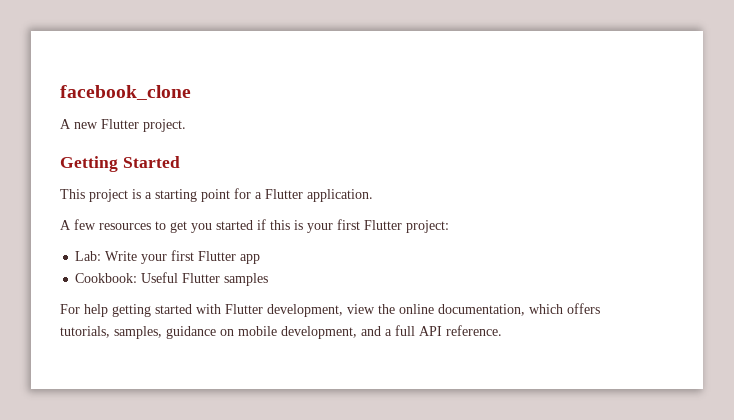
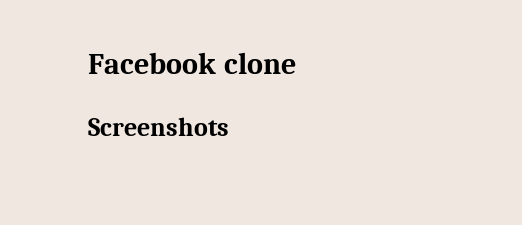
[60,85,191,100] [60,119,186,132] [60,156,180,172] [60,188,373,202] [60,219,449,233] [75,250,261,264] [75,272,269,286] [60,303,600,317] [60,325,502,339] facebook_clone // A new Flutter project. // Getting Started // This project is a starting point for a Flutter application. // A few resources to get you started if this is your first Flutter project: // Lab: Write your first Flutter app // Cookbook: Useful Flutter samples // For help getting started with Flutter development, view the online documentation, which offers tutorials, samples, guidance on mobile development, and a full API reference. -> [88,52,297,74] [88,117,229,136] Facebook clone // Screenshots

